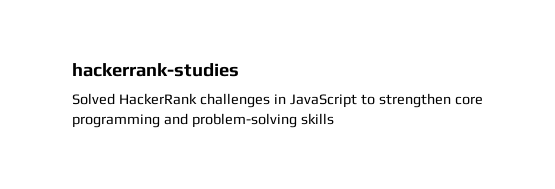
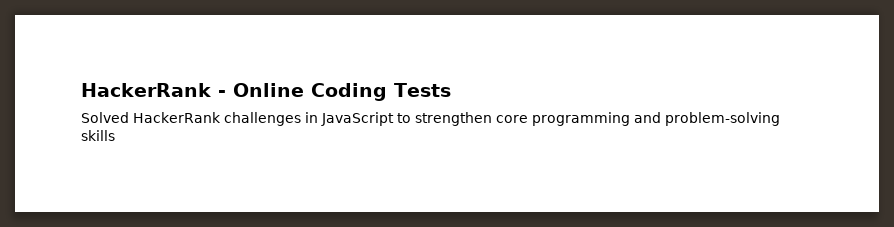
[72,63,239,77] hackerrank-studies -> [81,83,451,101] HackerRank - Online Coding Tests

